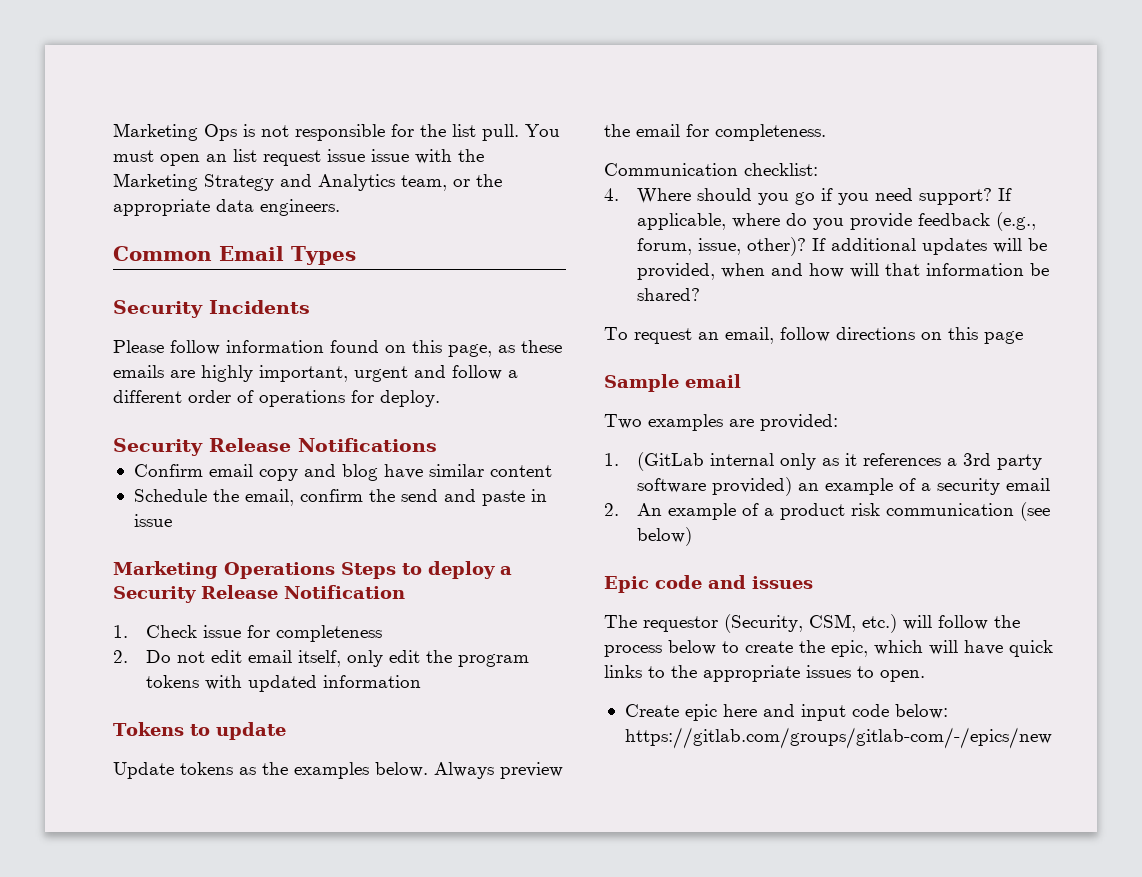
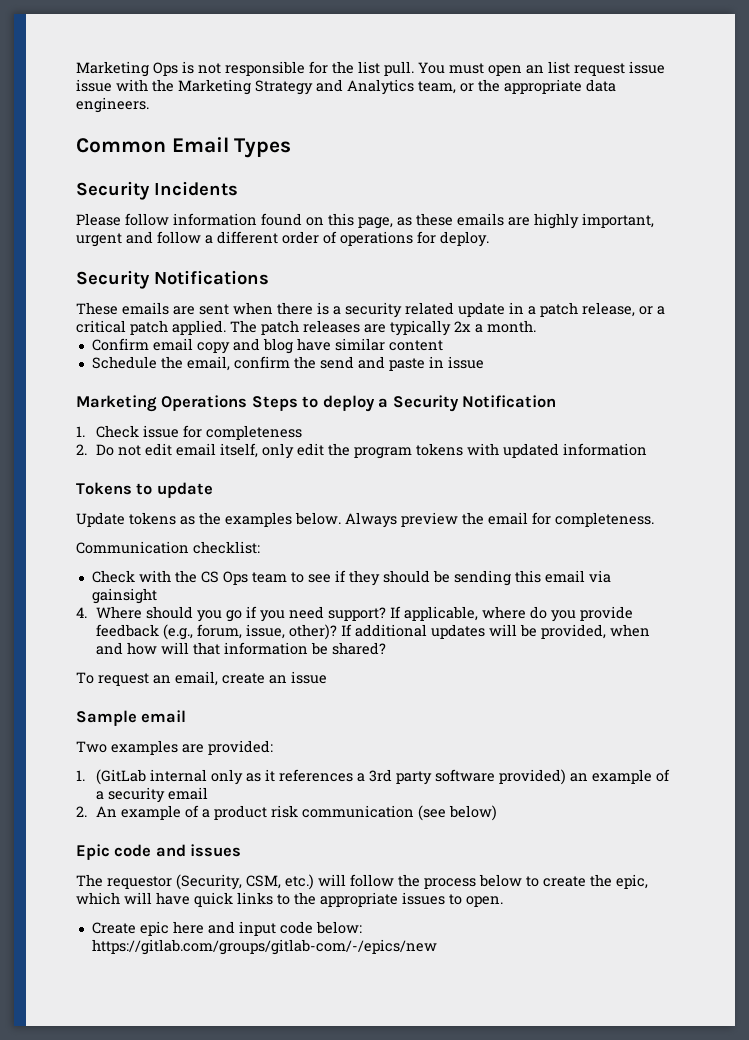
[209,438,291,452] Release -> (150, 279) none
(437, 445) none -> [76,302,665,318] [76,320,536,336] // These emails are sent when there is a security related update in a patch release, or a critical patch applied. The patch releases are typically 2x a month.
[201,585,278,599] Release -> (459, 403) none
(818, 169) none -> [91,570,611,586] [91,588,157,604] // Check with the CS Ops team to see if they should be sending this email via gainsight
[780,327,1023,344] follow directions on this page -> [222,671,327,684] create an issue

